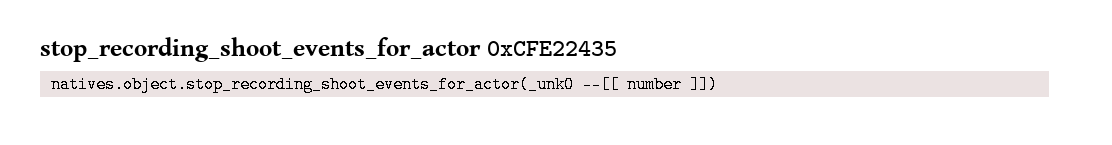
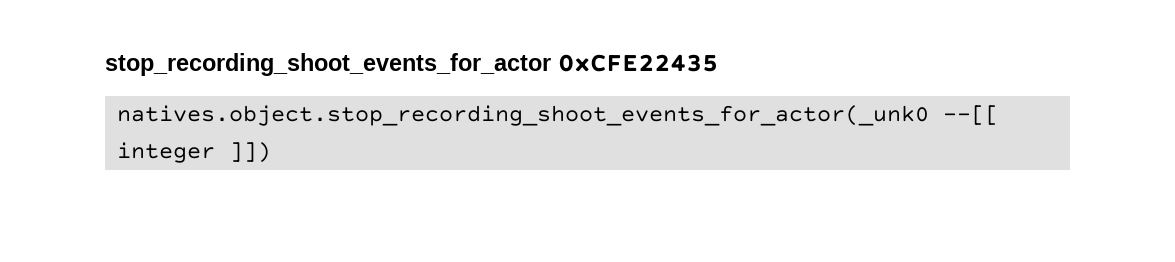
[626,76,682,93] number -> [117,142,216,163] integer

